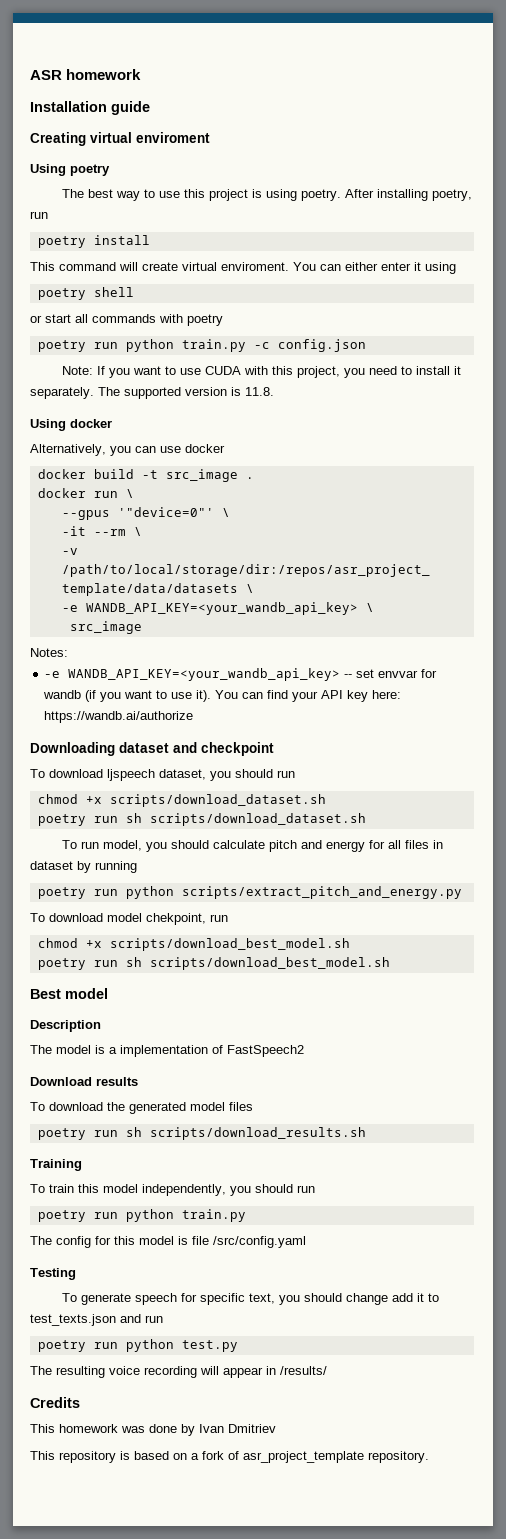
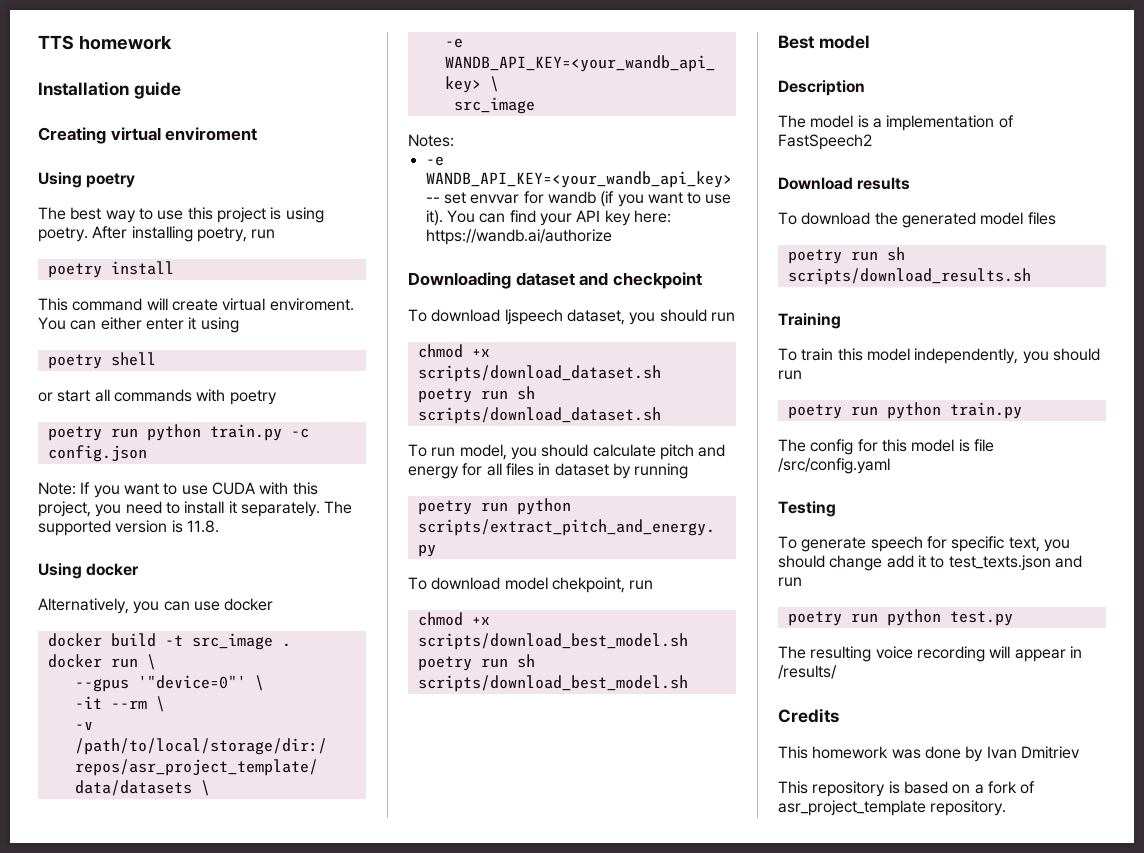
[30,70,62,80] ASR -> [38,35,74,50] TTS

